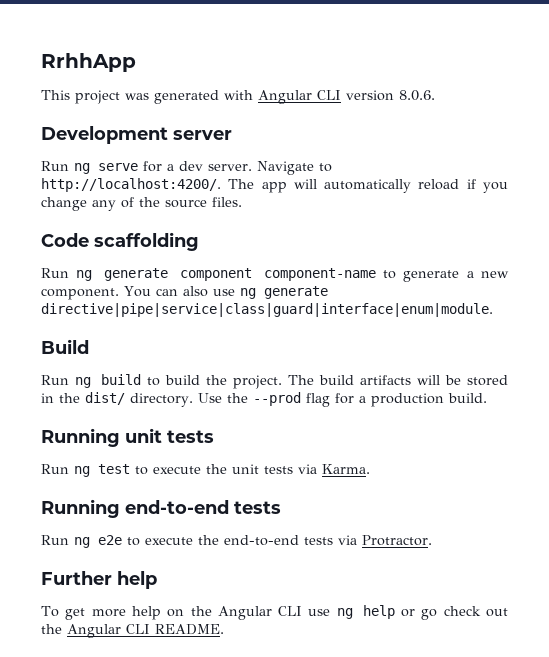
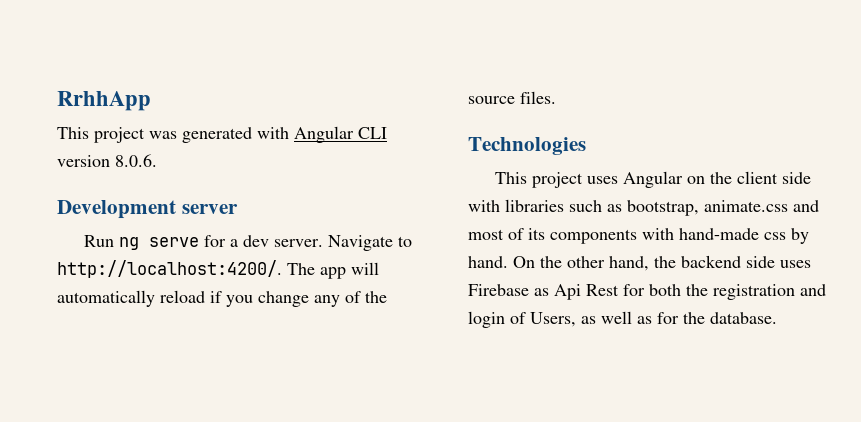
[41,232,199,251] [41,268,509,282] [41,286,328,300] [41,303,493,317] [41,339,89,354] [41,374,508,389] [41,392,487,407] [41,428,214,447] [41,464,370,477] [41,499,281,518] [41,535,432,548] [41,571,157,589] [41,605,508,620] [41,624,224,638] Code scaffolding // Run ng generate component component-name to generate a new component. You can also use ng generate directive|pipe|service|class|guard|interface|enum|module. // Build // Run ng build to build the project. The build artifacts will be stored in the dist/ directory. Use the --prod flag for a production build. // Running unit tests // Run ng test to execute the unit tests via Karma. // Running end-to-end tests // Run ng e2e to execute the end-to-end tests via Protractor. // Further help // To get more help on the Angular CLI use ng help or go check out the Angular CLI README. -> [468,137,586,155] [494,171,811,188] [468,199,819,216] [468,228,809,244] [468,255,811,271] [468,284,826,300] [468,311,777,328] Technologies // This project uses Angular on the client side with libraries such as bootstrap, animate.css and most of its components with hand-made css by hand. On the other hand, the backend side uses Firebase as Api Rest for both the registration and login of Users, as well as for the database.

